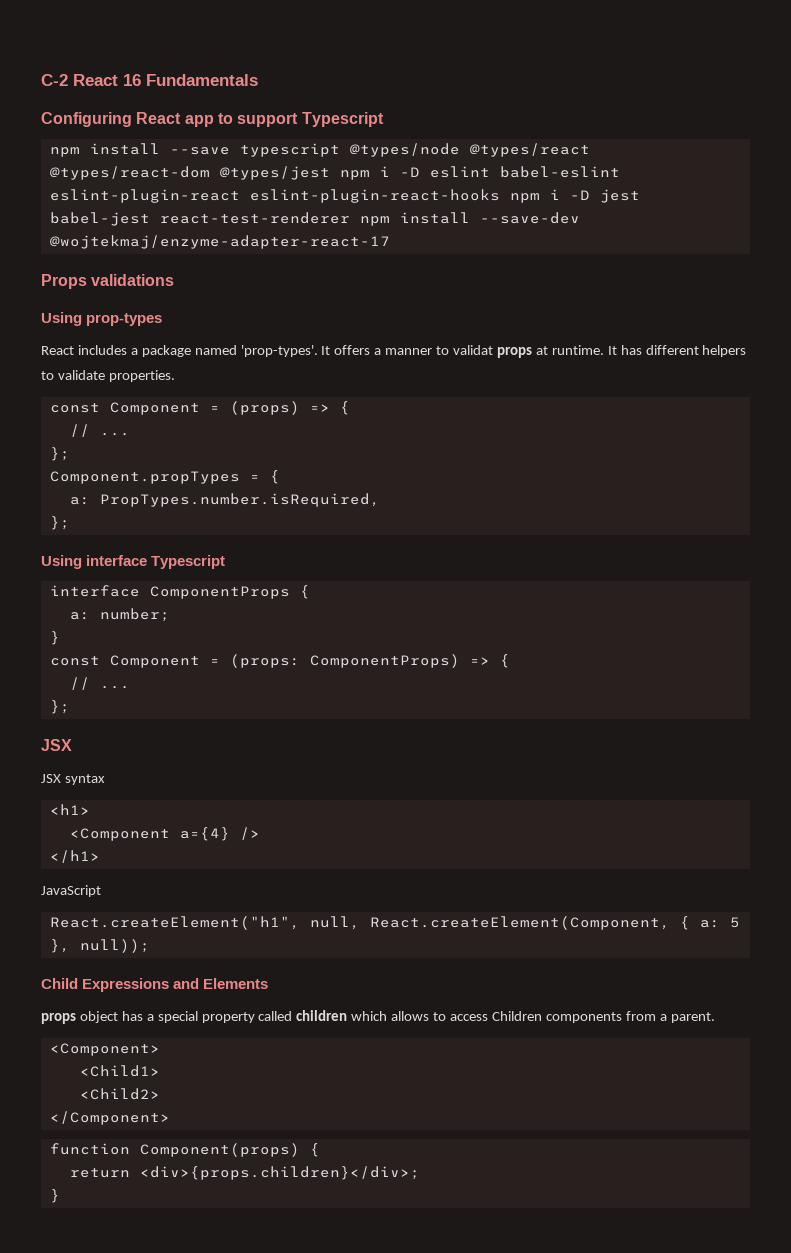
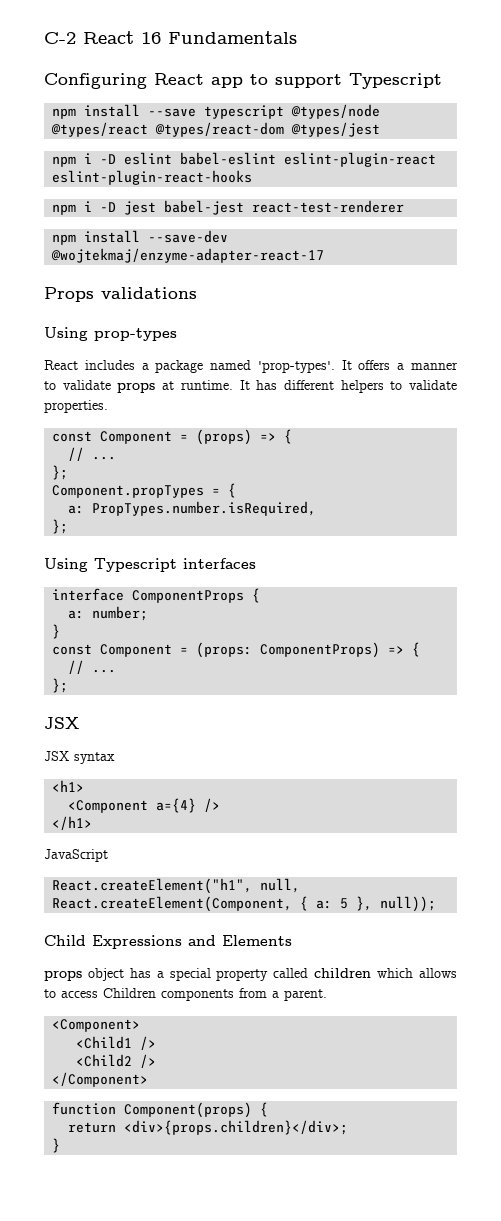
(330, 173) none -> (381, 129) //
(500, 196) none -> (253, 177) //
(350, 218) none -> (405, 206) //
[453,345,494,355] validat -> [62,380,111,390] validate
[86,555,226,569] interface Typescript -> [94,558,256,572] Typescript interfaces
[79,1065,160,1077] [79,1088,160,1100] <Child1> // <Child2> -> [76,1036,157,1050] [76,1054,157,1068] <Child1 /> // <Child2 />

